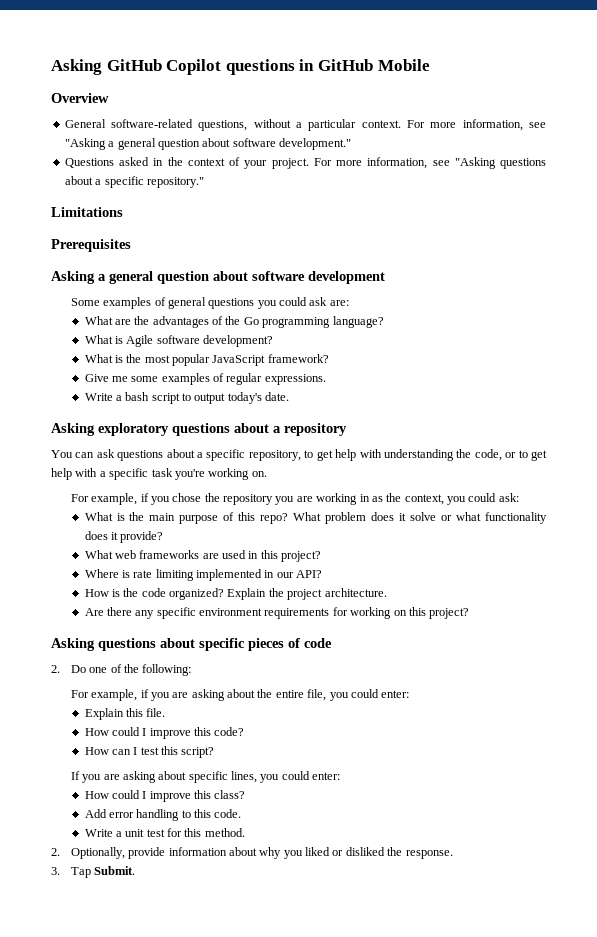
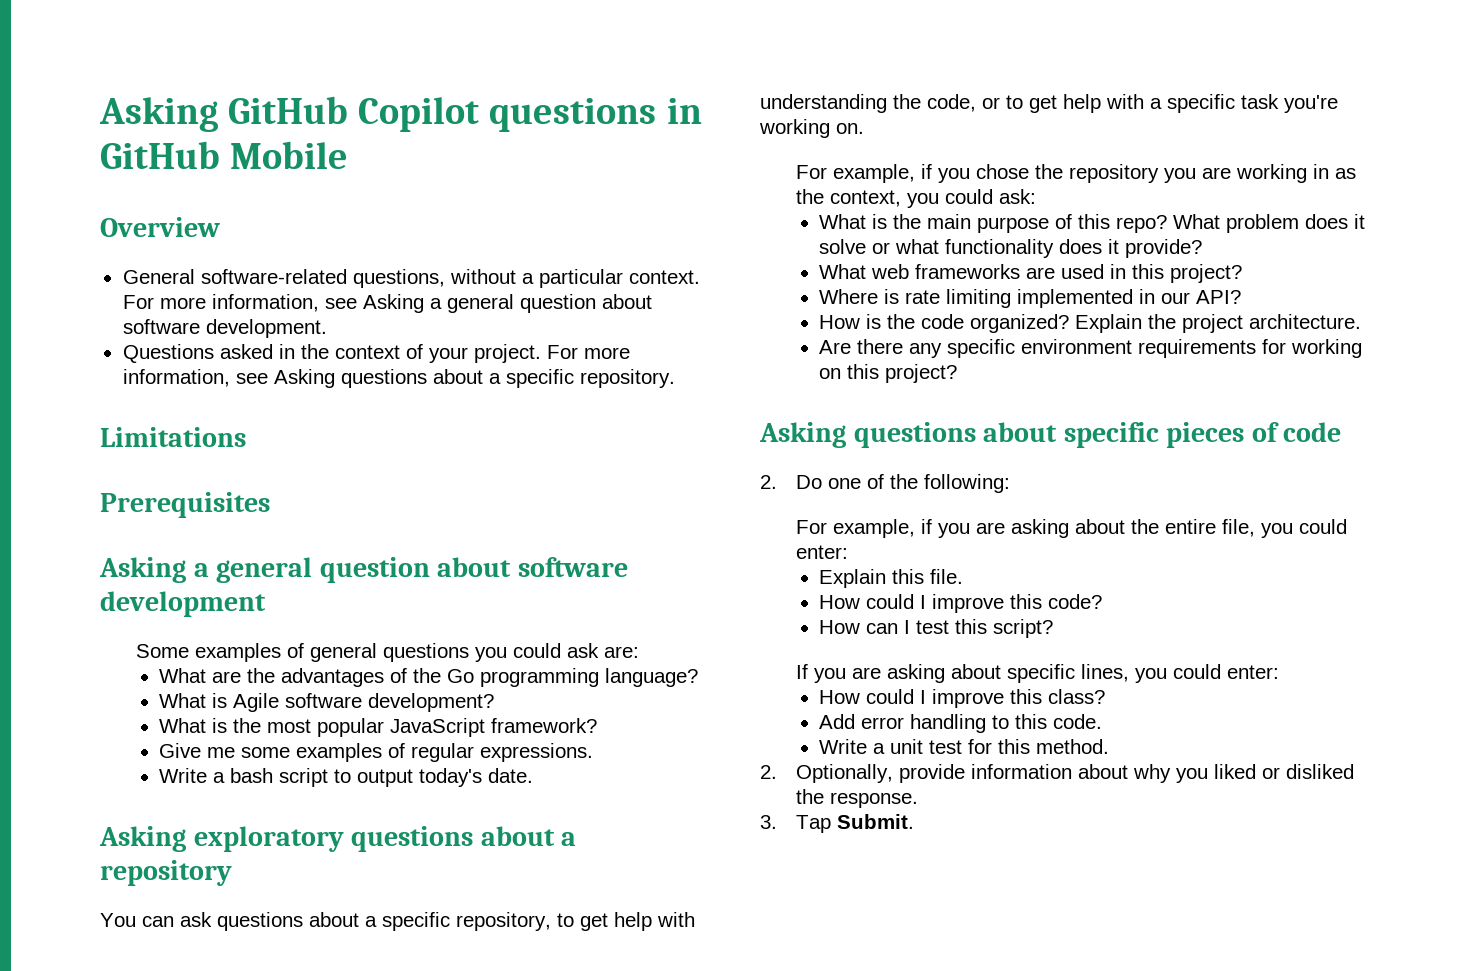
[64,138,351,150] "Asking a general question about software development." -> [362,294,652,313] [122,319,327,338] Asking a general question about software development.
[454,157,546,169] [64,176,204,188] "Asking questions about a specific repository." -> [273,369,675,388] Asking questions about a specific repository.

